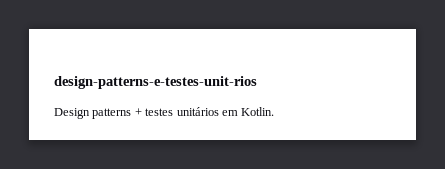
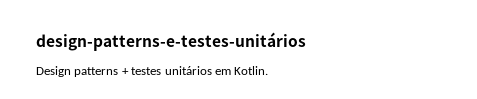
[54,76,257,89] design-patterns-e-testes-unit-rios -> [36,32,306,51] design-patterns-e-testes-unitários

